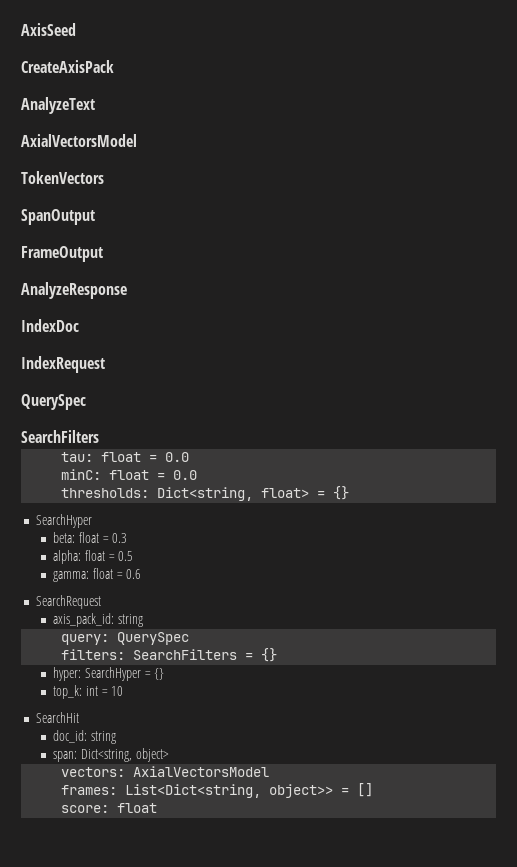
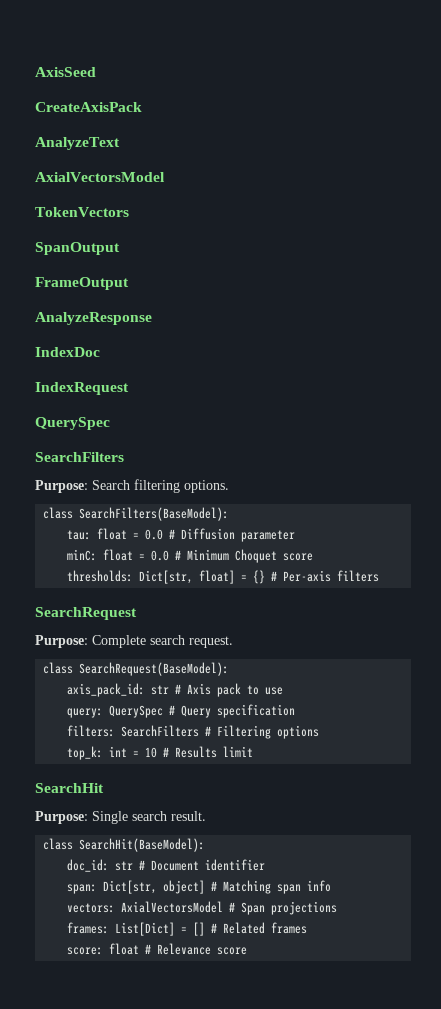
(99, 436) none -> [35,479,229,493] [43,507,230,521] // Purpose: Search filtering options. // class SearchFilters(BaseModel):
(190, 457) none -> [169,528,296,542] # Diffusion parameter
(198, 475) none -> [175,549,314,563] # Minimum Choquet score
[157,486,350,501] [36,514,93,528] [53,532,128,543] [53,550,134,564] [53,568,142,582] [36,595,102,609] [53,613,143,627] Dict<string, float> = {} // SearchHyper // beta: float = 0.3 // alpha: float = 0.5 // gamma: float = 0.6 // SearchRequest // axis_pack_id: string -> [139,570,380,584] [35,607,137,620] [35,635,233,648] [43,662,230,676] [67,683,284,697] Dict[str, float] = {} # Per-axis filters // SearchRequest // Purpose: Complete search request. // class SearchRequest(BaseModel): // axis_pack_id: str # Axis pack to use
(190, 638) none -> [169,704,296,718] # Query specification
[245,648,278,662] [53,667,165,681] [53,685,124,699] [36,712,80,723] [53,730,116,744] [53,748,169,762] = {} // hyper: SearchHyper = {} // top_k: int = 10 // SearchHit // doc_id: string // span: Dict<string, object> -> [205,725,320,739] [67,746,254,760] [35,783,104,793] [35,811,206,824] [43,838,206,852] [67,859,266,872] [67,880,332,894] # Filtering options // top_k: int = 10 # Results limit // SearchHit // Purpose: Single search result. // class SearchHit(BaseModel): // doc_id: str # Document identifier // span: Dict[str, object] # Matching span info
(270, 771) none -> [229,901,338,915] # Span projections
[125,784,334,798] List<Dict<string, object>> -> [115,922,176,936] List[Dict]
(374, 790) none -> [211,922,308,934] # Related frames
(158, 808) none -> [145,943,248,955] # Relevance score

